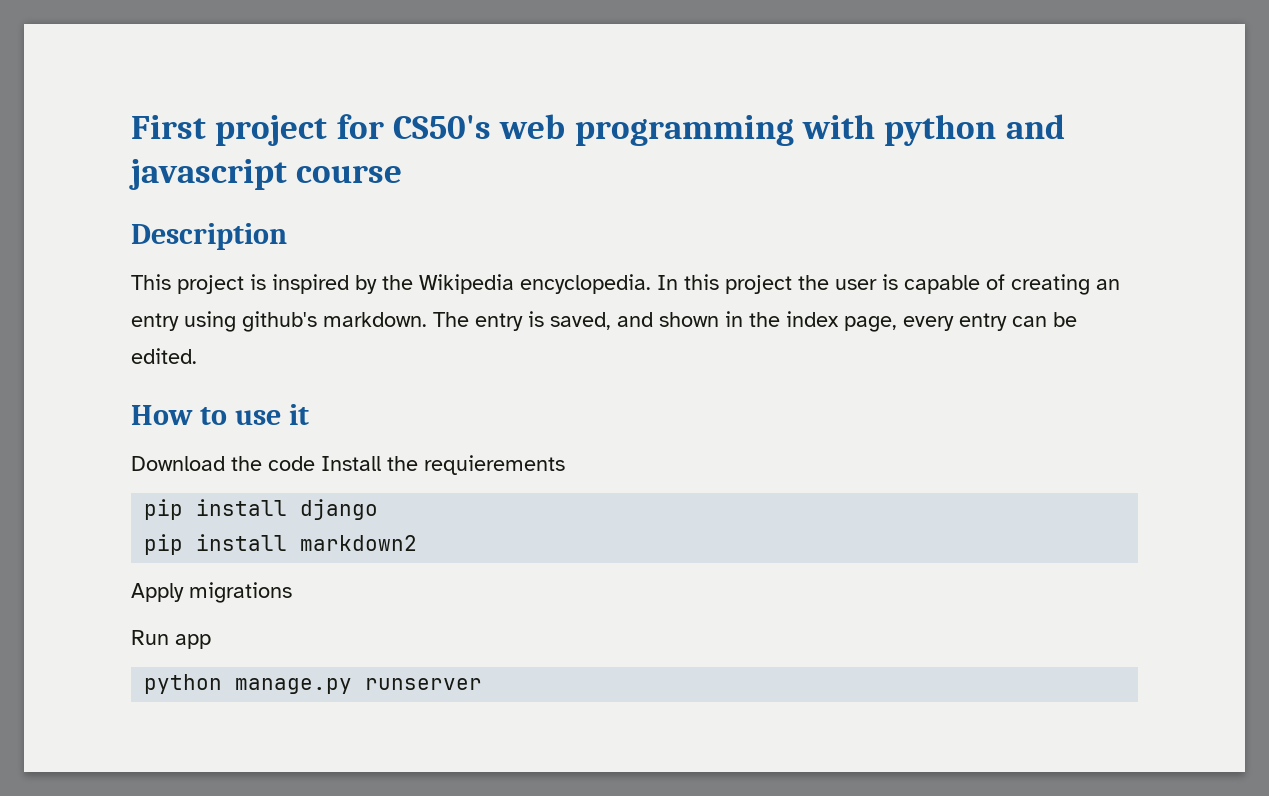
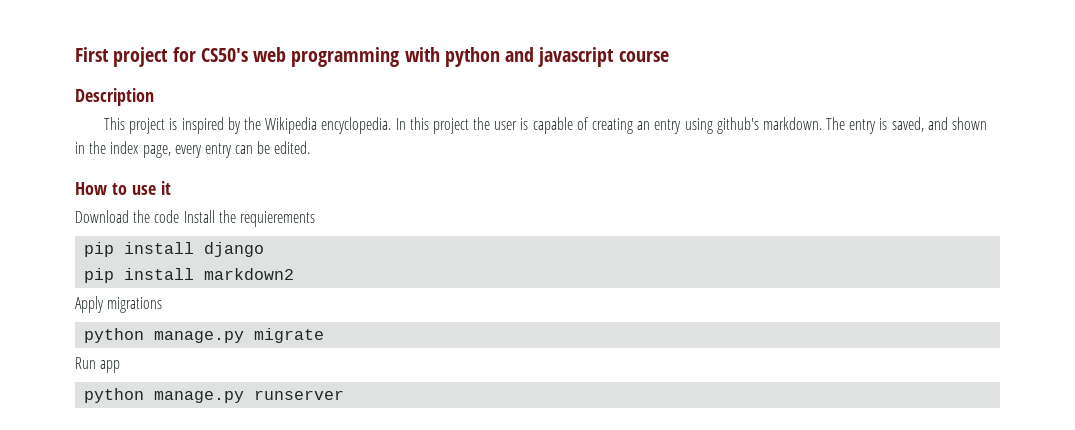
(292, 592) none -> [84,328,325,343] // python manage.py migrate

